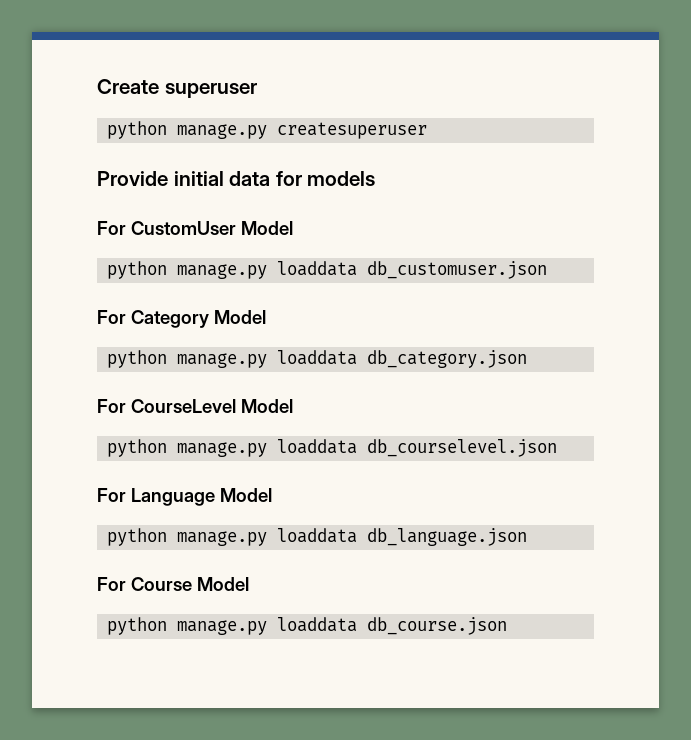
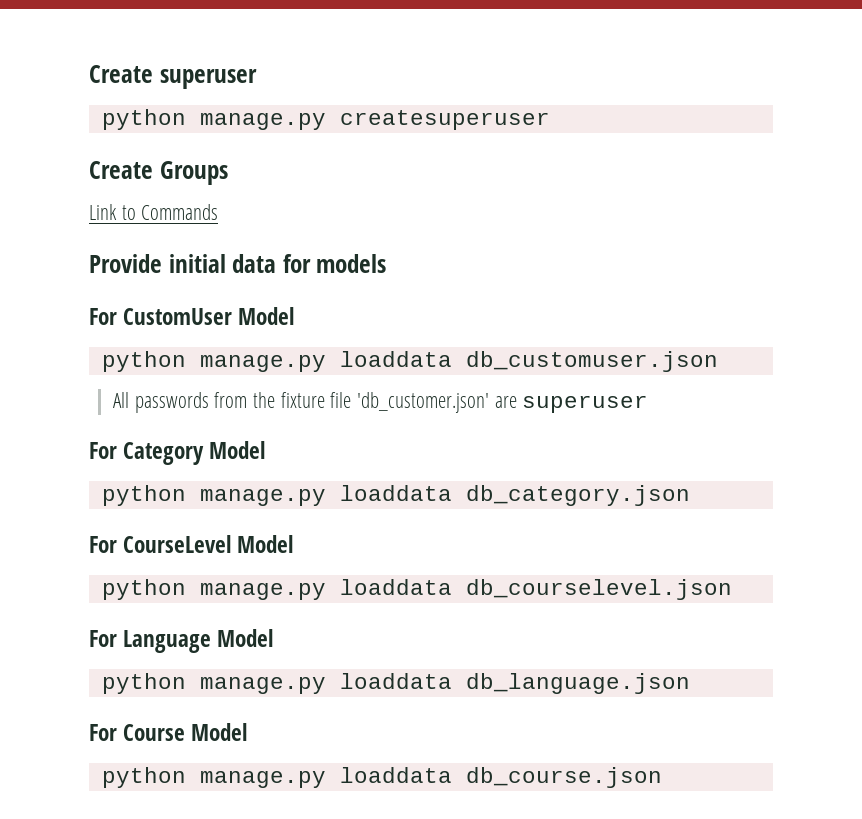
(427, 130) none -> [89,161,228,185] [89,204,219,220] // Create Groups // Link to Commands
(547, 270) none -> [112,392,649,413] // All passwords from the fixture file 'db_customer.json' are superuser

